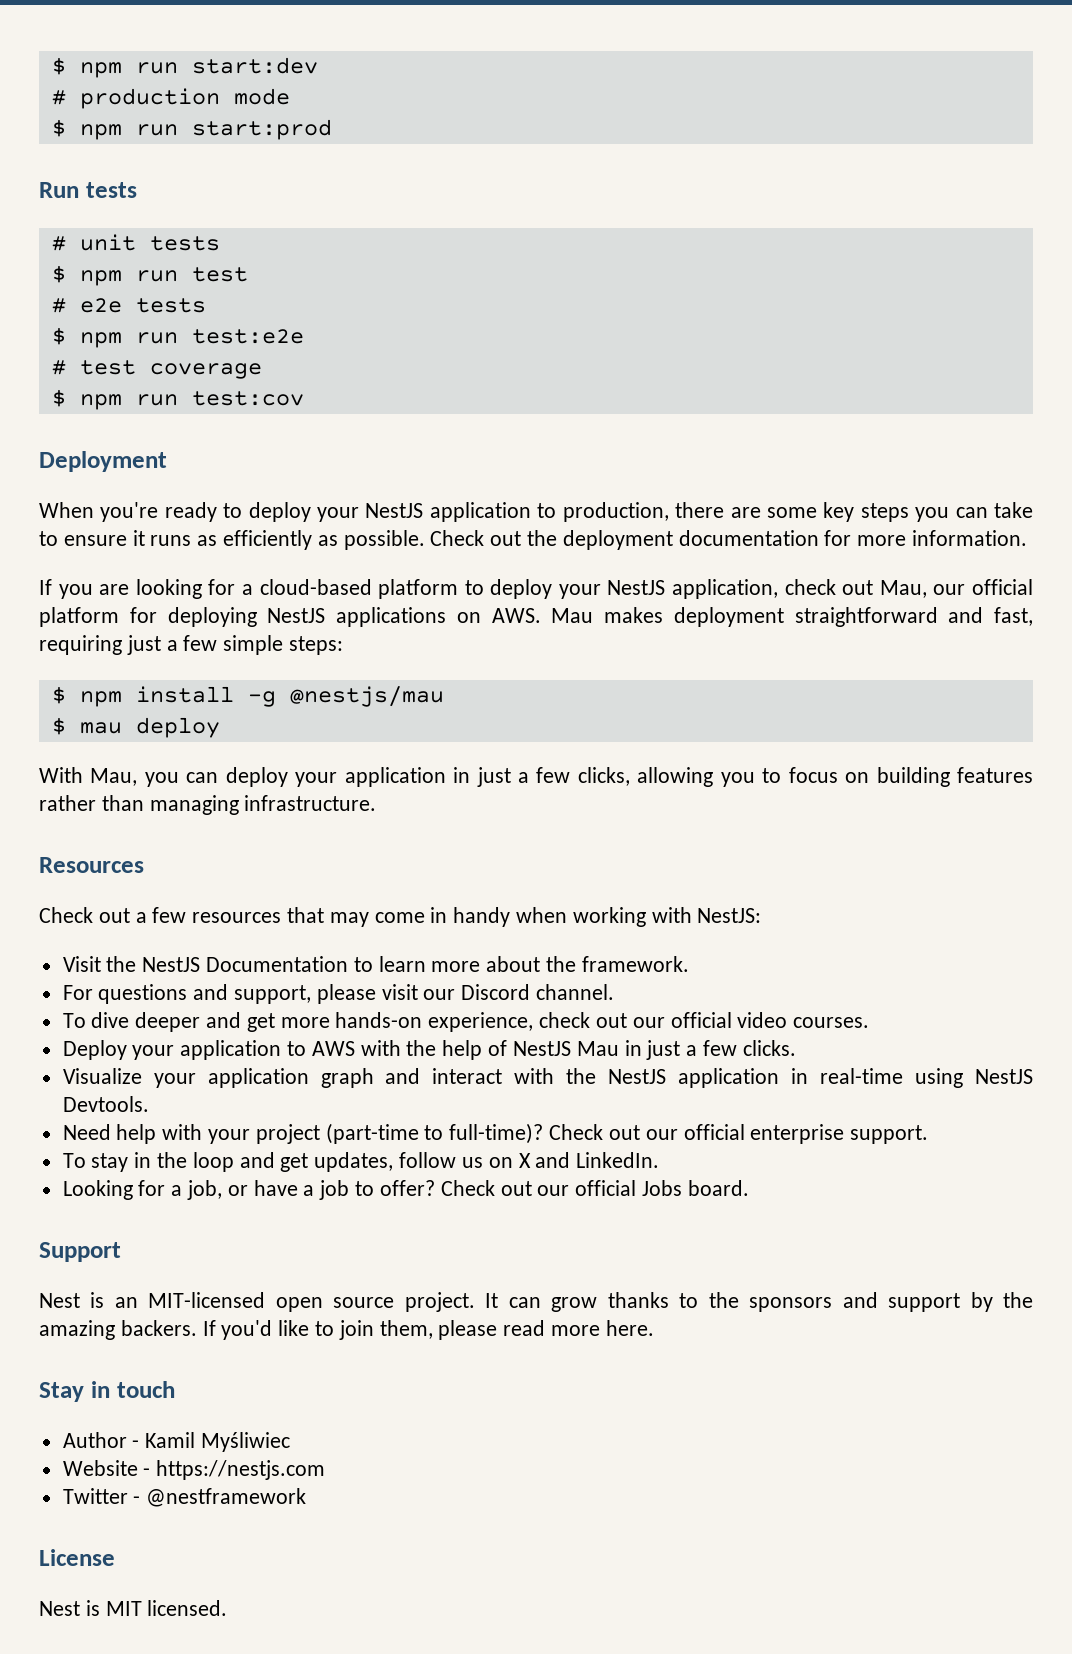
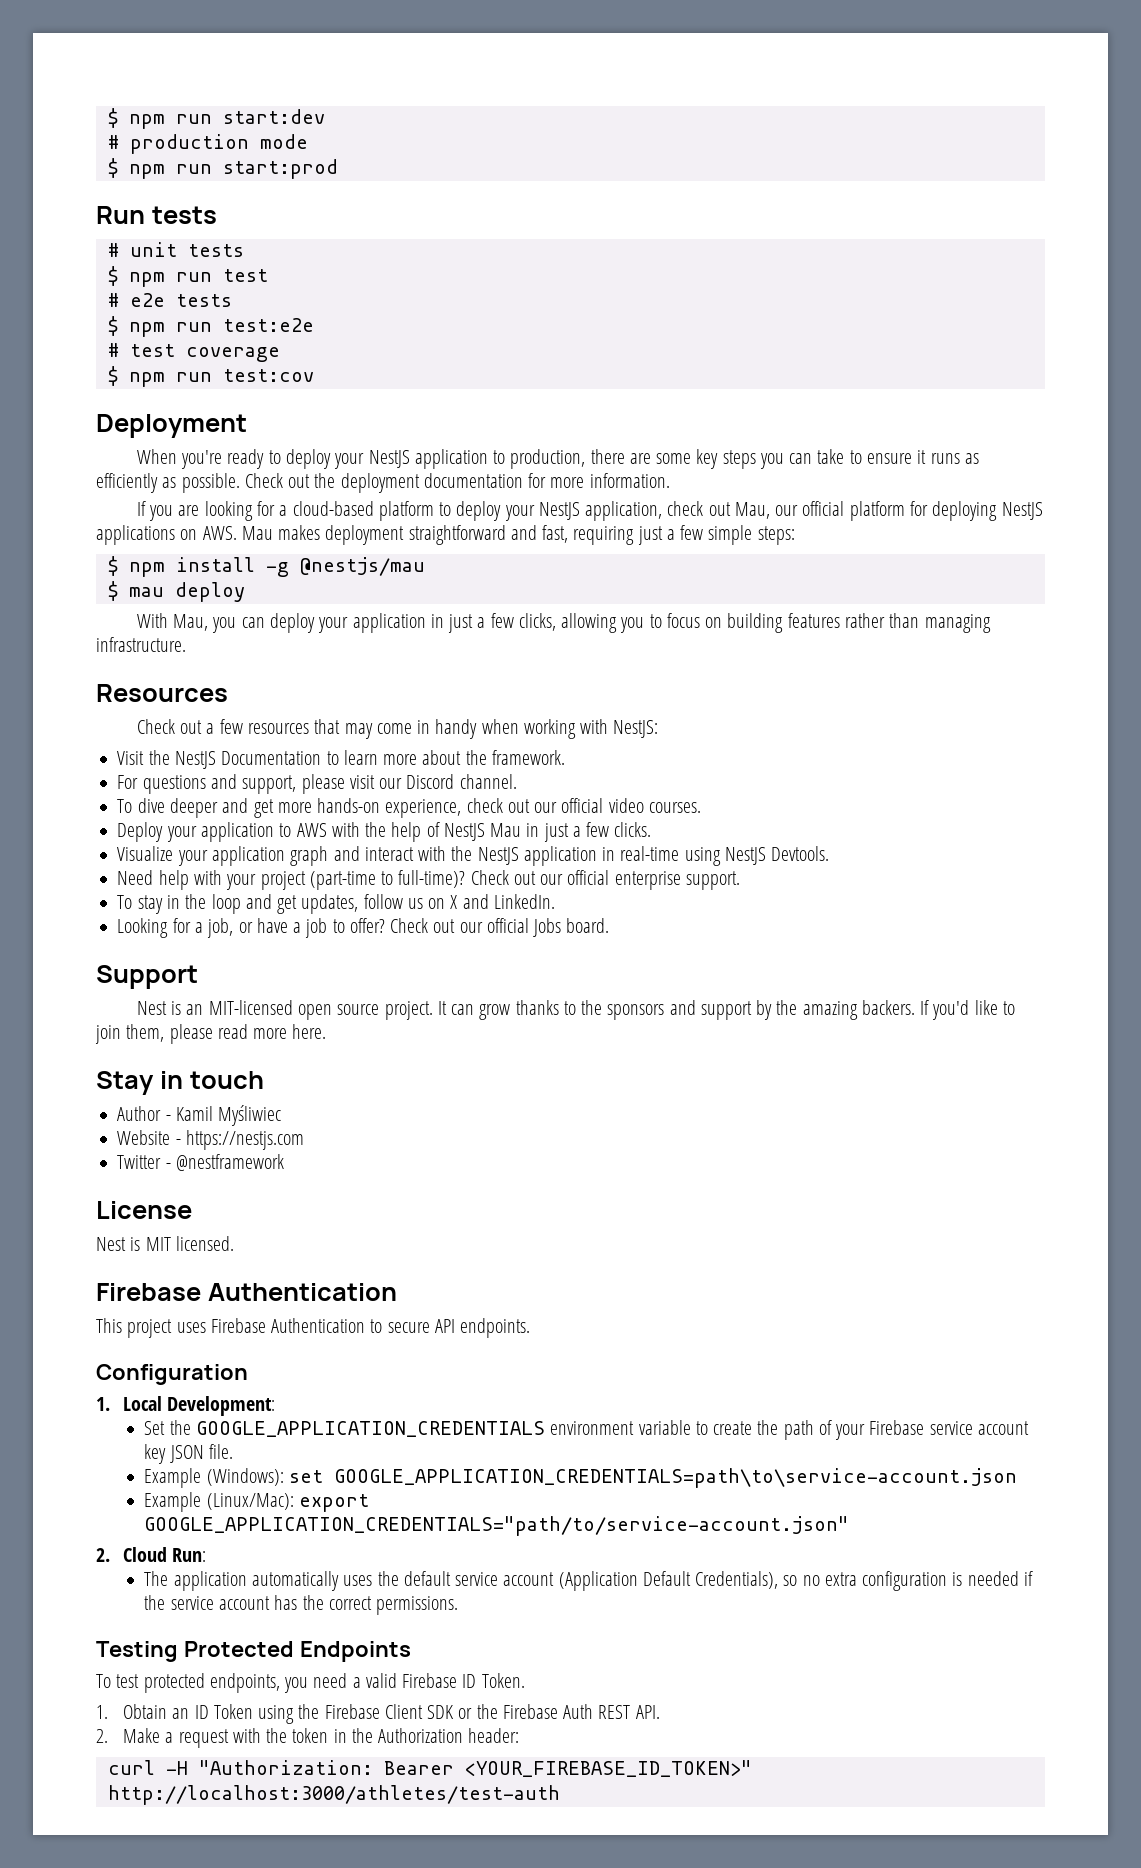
(228, 1608) none -> [96,1283,397,1301] [96,1318,531,1338] [96,1364,248,1385] [96,1396,276,1416] [144,1420,1029,1440] [144,1444,233,1464] [144,1468,1017,1488] [144,1492,369,1512] [144,1516,850,1536] [96,1547,207,1562] [144,1571,1033,1591] [144,1595,459,1615] [96,1641,411,1662] [96,1673,525,1693] [96,1704,660,1724] [96,1728,520,1748] [107,1760,752,1777] [107,1785,560,1805] // Firebase Authentication // This project uses Firebase Authentication to secure API endpoints. // Configuration // 1. Local Development: // Set the GOOGLE_APPLICATION_CREDENTIALS environment variable to create the path of your Firebase service account key JSON file. // Example (Windows): set GOOGLE_APPLICATION_CREDENTIALS=path\to\service-account.json // Example (Linux/Mac): export GOOGLE_APPLICATION_CREDENTIALS="path/to/service-account.json" // 2. Cloud Run: // The application automatically uses the default service account (Application Default Credentials), so no extra configuration is needed if the service account has the correct permissions. // Testing Protected Endpoints // To test protected endpoints, you need a valid Firebase ID Token. // 1. Obtain an ID Token using the Firebase Client SDK or the Firebase Auth REST API. // 2. Make a request with the token in the Authorization header: // curl -H "Authorization: Bearer <YOUR_FIREBASE_ID_TOKEN>" http://localhost:3000/athletes/test-auth

